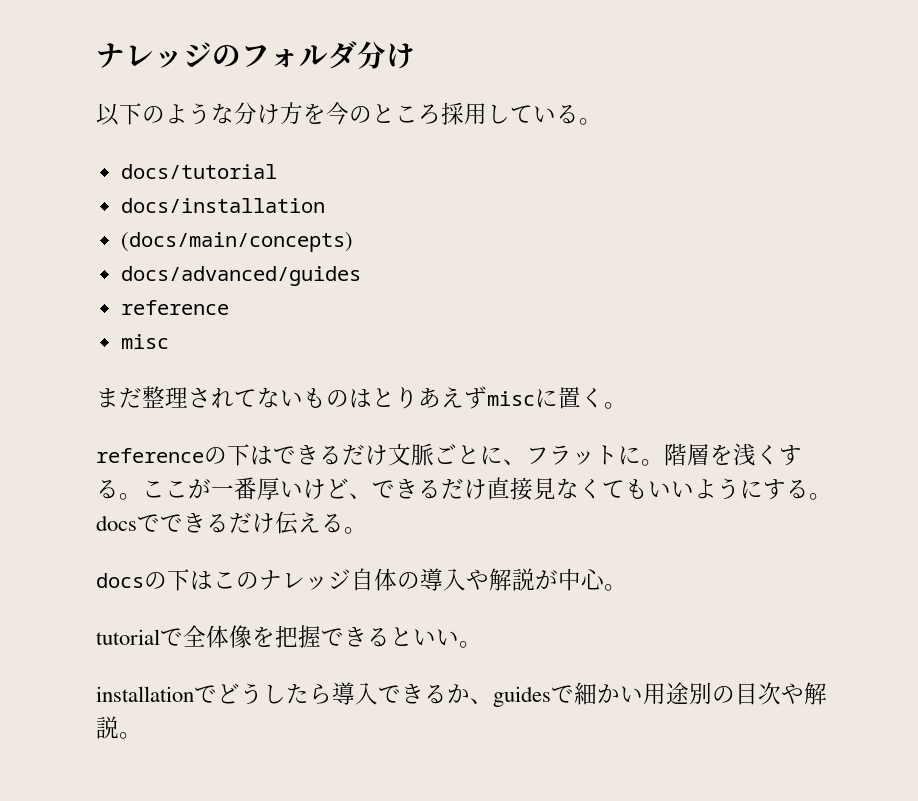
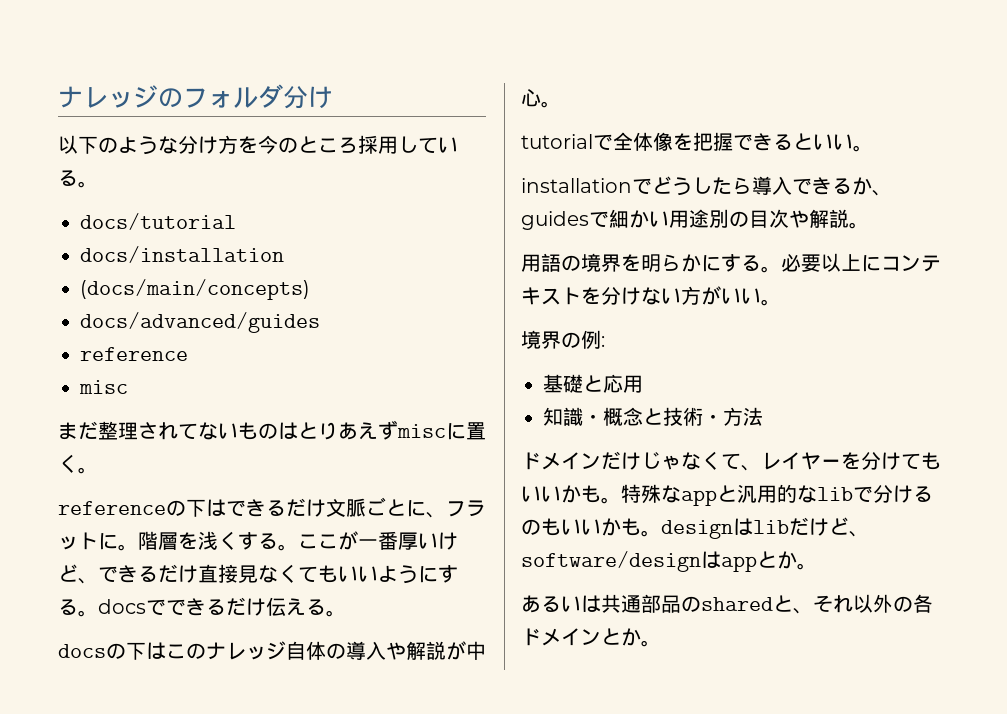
(142, 735) none -> [521,253,941,273] [521,286,781,306] [521,330,605,349] [543,374,643,393] [543,407,763,426] [521,451,941,471] [521,484,933,506] [521,517,869,539] [521,551,817,572] [521,594,933,614] [521,628,661,647] // 用語の境界を明らかにする。必要以上にコンテキストを分けない方がいい。 // 境界の例: // 基礎と応用 // 知識・概念と技術・方法 // ドメインだけじゃなくて、レイヤーを分けてもいいかも。特殊なappと汎用的なlibで分けるのもいいかも。designはlibだけど、software/designはappとか。 // あるいは共通部品のsharedと、それ以外の各ドメインとか。

